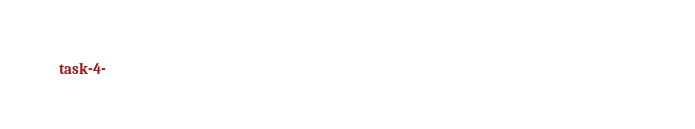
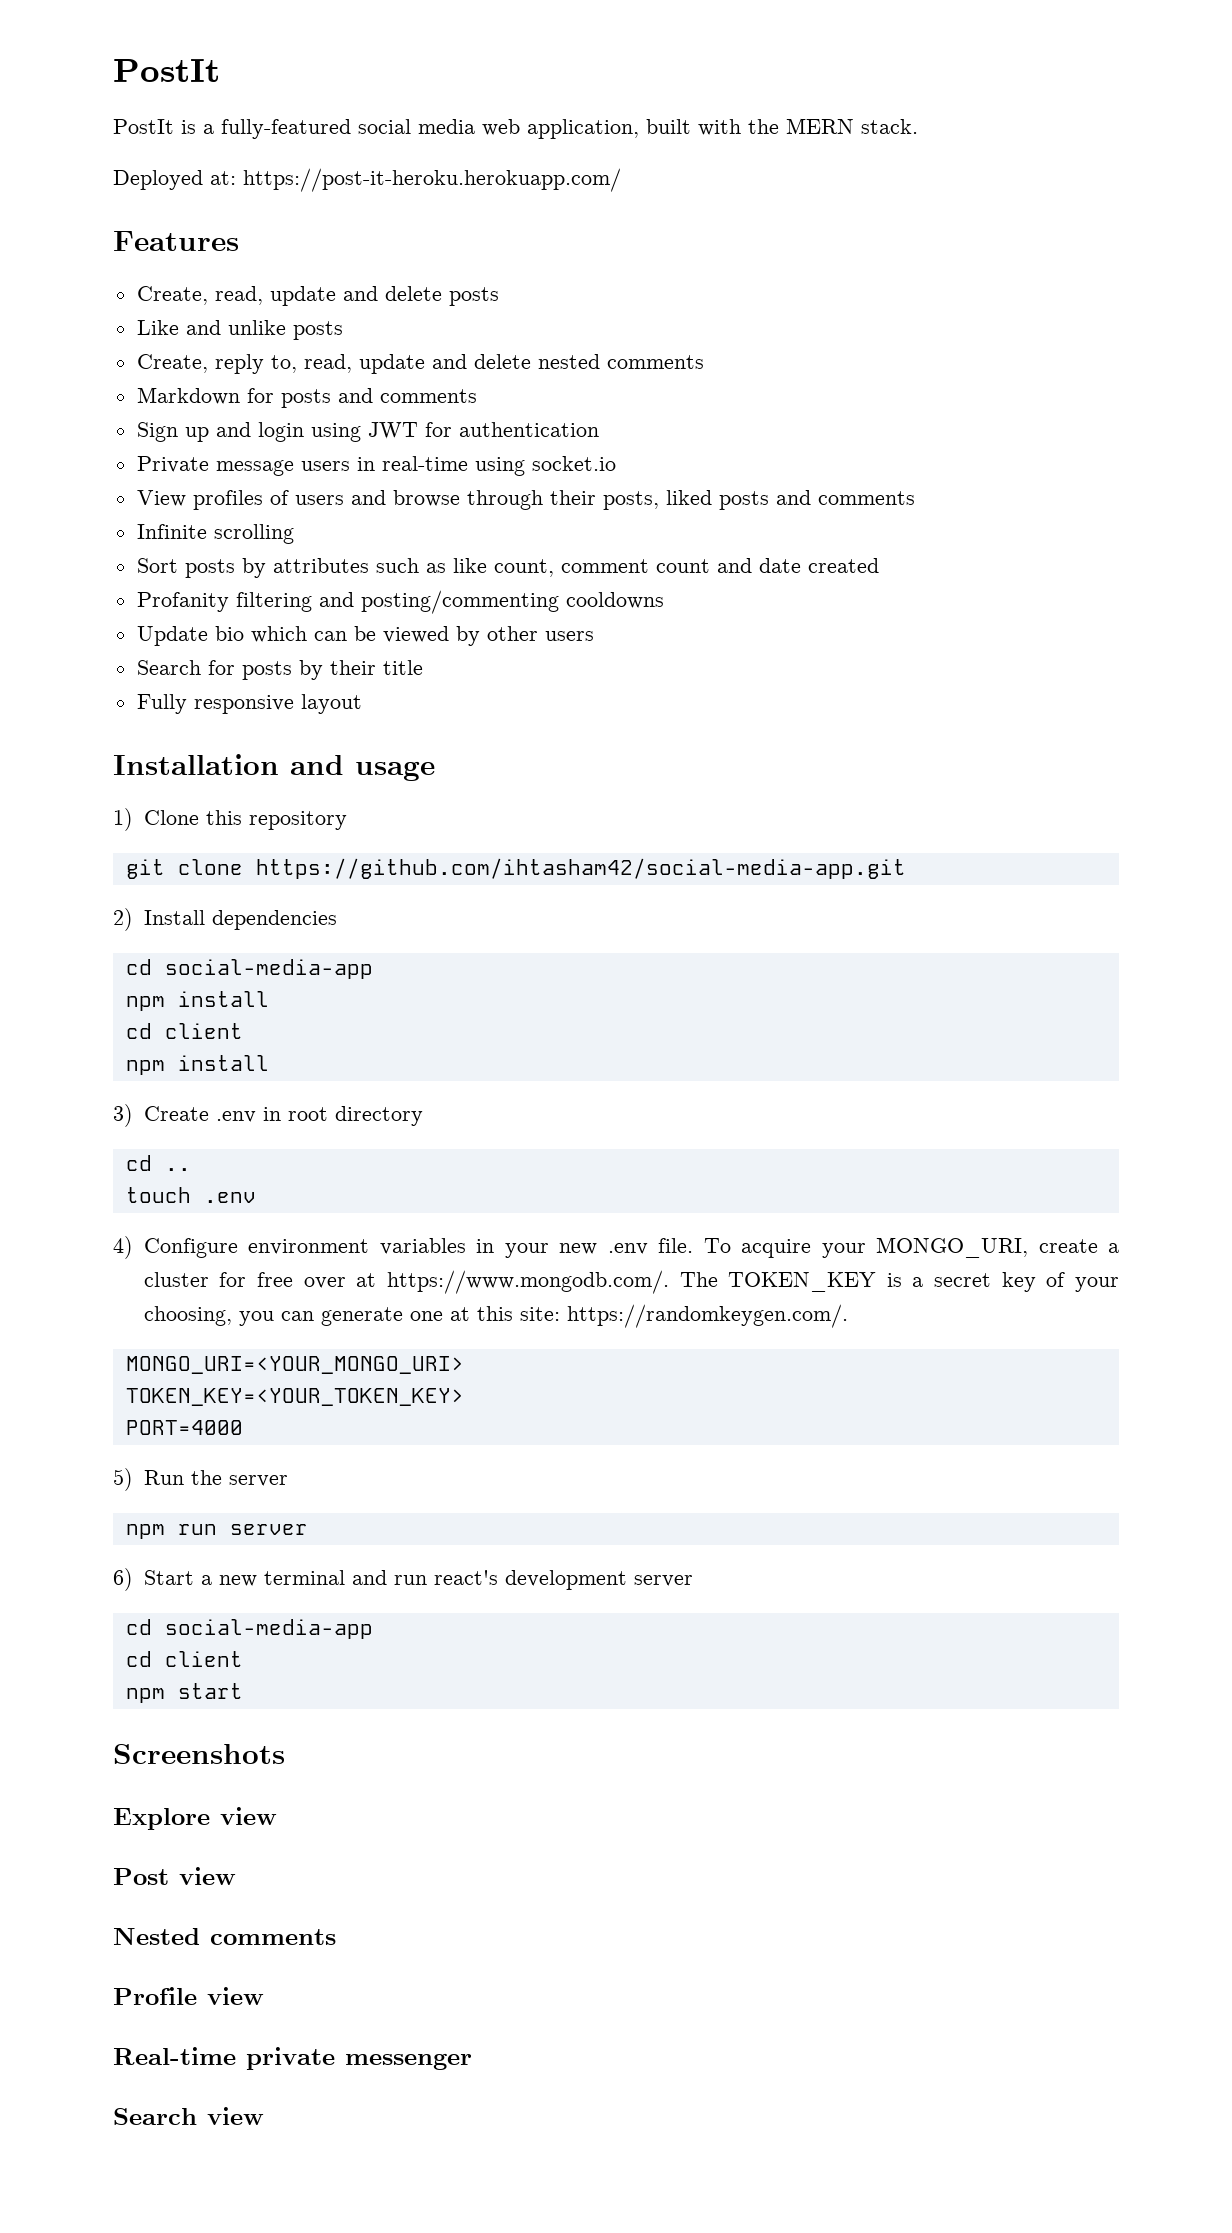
[59,62,106,74] task-4- -> [113,59,220,82] [113,118,918,139] [113,168,621,192] [113,231,239,251] [136,286,499,306] [136,320,343,340] [136,354,704,374] [136,387,477,408] [136,422,599,442] [136,456,616,476] [136,490,915,510] [136,524,294,544] [136,558,879,578] [136,590,664,614] [136,626,594,646] [136,660,423,680] [136,694,362,714] [113,754,435,781] [113,808,347,831] [125,858,906,879] [113,908,337,931] [125,959,373,979] [125,991,269,1011] [125,1023,243,1039] [125,1055,269,1075] [113,1104,423,1127] [125,1155,191,1171] [125,1187,256,1203] [113,1236,1120,1259] [143,1270,1119,1294] [143,1304,848,1328] [125,1356,464,1374] [125,1388,464,1406] [125,1420,243,1435] [113,1468,288,1491] [125,1524,308,1539] [113,1568,693,1591] [125,1619,373,1639] [125,1651,243,1667] [125,1683,243,1703] [113,1744,285,1764] [113,1807,277,1830] [113,1867,236,1885] [113,1928,336,1945] [113,1987,264,2005] [113,2047,472,2070] [113,2107,264,2125] PostIt // PostIt is a fully-featured social media web application, built with the MERN stack. // Deployed at: https://post-it-heroku.herokuapp.com/ // Features // Create, read, update and delete posts // Like and unlike posts // Create, reply to, read, update and delete nested comments // Markdown for posts and comments // Sign up and login using JWT for authentication // Private message users in real-time using socket.io // View profiles of users and browse through their posts, liked posts and comments // Infinite scrolling // Sort posts by attributes such as like count, comment count and date created // Profanity filtering and posting/commenting cooldowns // Update bio which can be viewed by other users // Search for posts by their title // Fully responsive layout // Installation and usage // 1) Clone this repository // git clone https://github.com/ihtasham42/social-media-app.git // 2) Install dependencies // cd social-media-app // npm install // cd client // npm install // 3) Create .env in root directory // cd .. // touch .env // 4) Configure environment variables in your new .env file. To acquire your MONGO_URI, create a cluster for free over at https://www.mongodb.com/. The TOKEN_KEY is a secret key of your choosing, you can generate one at this site: https://randomkeygen.com/. // MONGO_URI=<YOUR_MONGO_URI> // TOKEN_KEY=<YOUR_TOKEN_KEY> // PORT=4000 // 5) Run the server // npm run server // 6) Start a new terminal and run react's development server // cd social-media-app // cd client // npm start // Screenshots // Explore view // Post view // Nested comments // Profile view // Real-time private messenger // Search view

